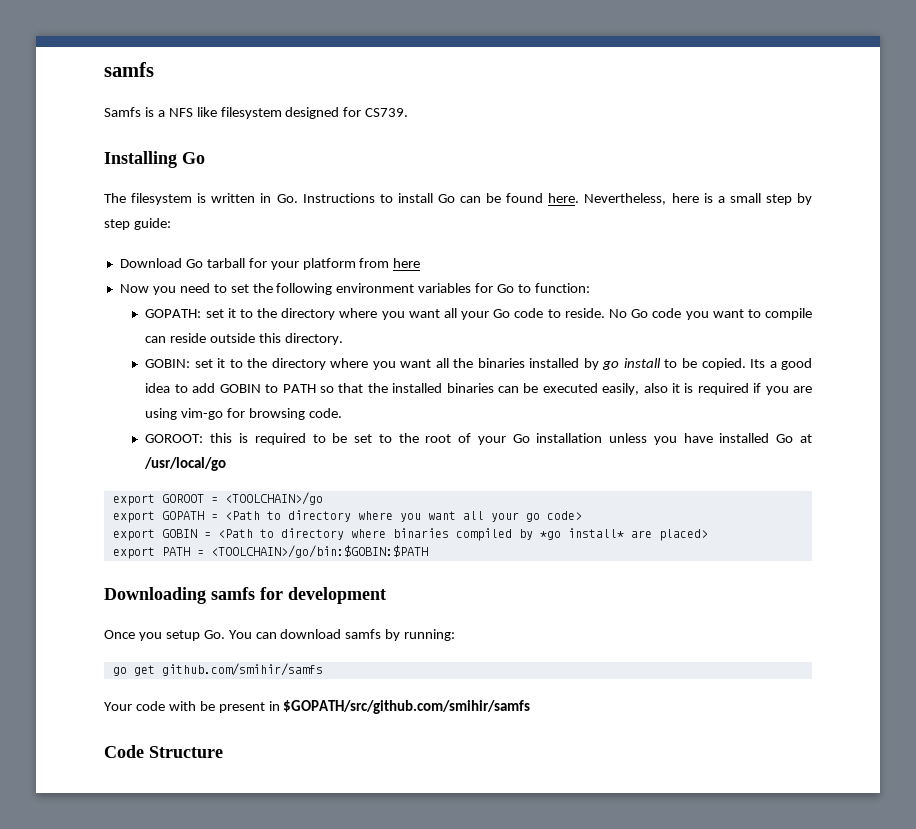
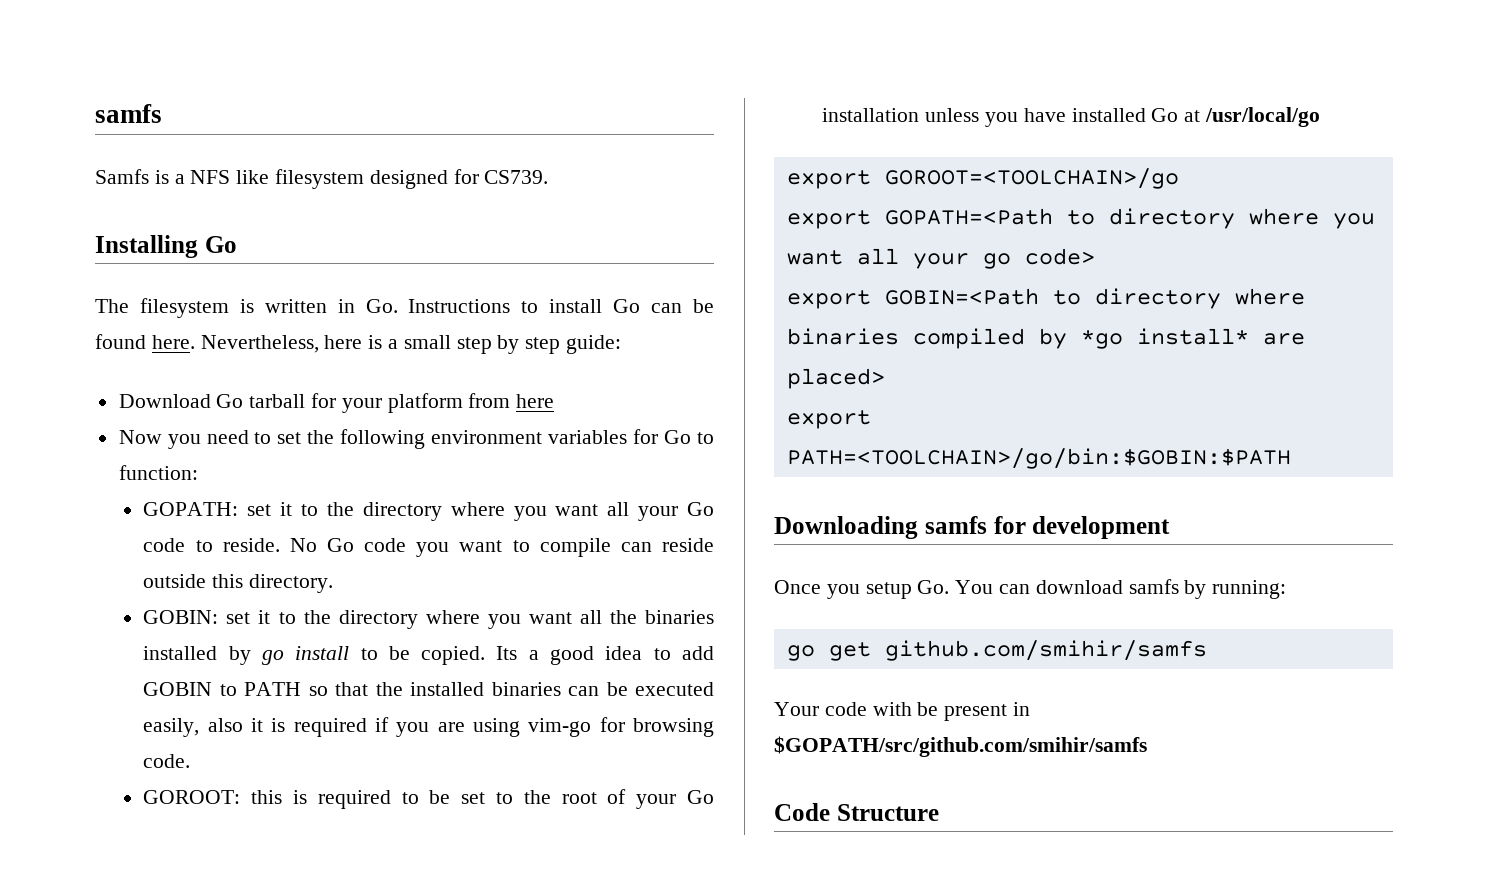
[161,492,323,505] [112,511,260,523] GOROOT = <TOOLCHAIN>/go // export GOPATH = <Path -> [884,168,1179,189] [786,208,1053,229] GOROOT=<TOOLCHAIN>/go // export GOPATH=<Path
[161,529,253,538] GOBIN = <Path -> [884,288,1039,305] GOBIN=<Path
[161,545,428,558] PATH = <TOOLCHAIN>/go/bin:$GOBIN:$PATH -> [786,448,1291,469] PATH=<TOOLCHAIN>/go/bin:$GOBIN:$PATH

